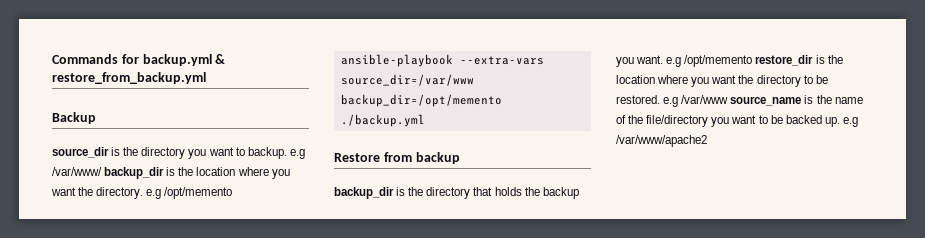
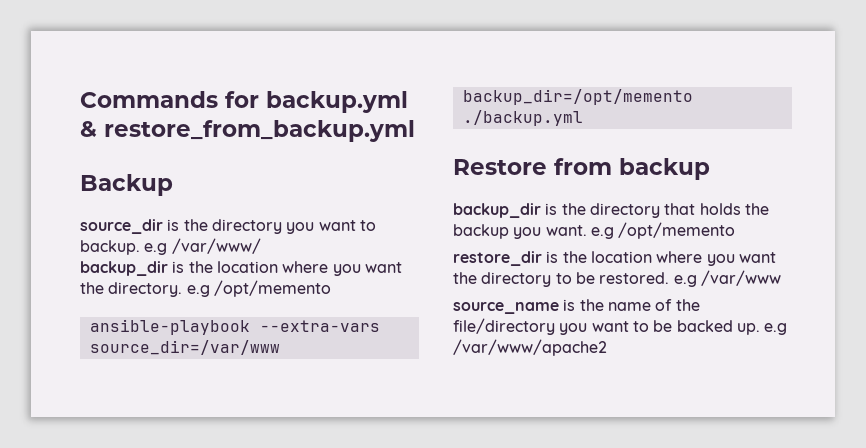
(102, 171) none -> (261, 246) //
(753, 61) none -> (736, 230) //
(729, 99) none -> (781, 278) //

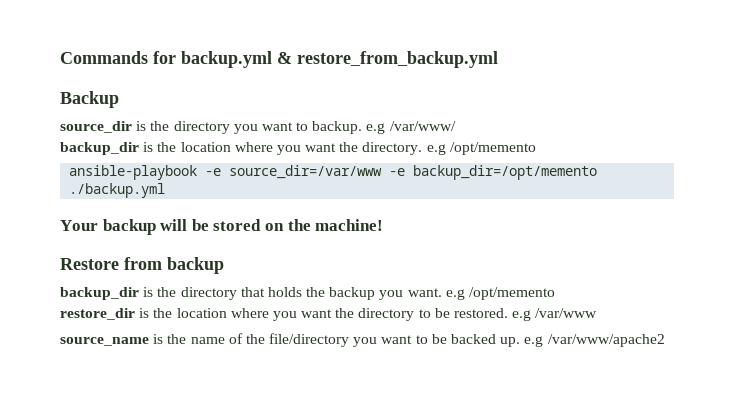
[259,320,380,332] [89,340,280,355] --extra-vars source_dir=/var/www -> [205,165,406,179] -e source_dir=/var/www -e
(583, 118) none -> [60,219,384,235] // Your backup will be stored on the machine!

